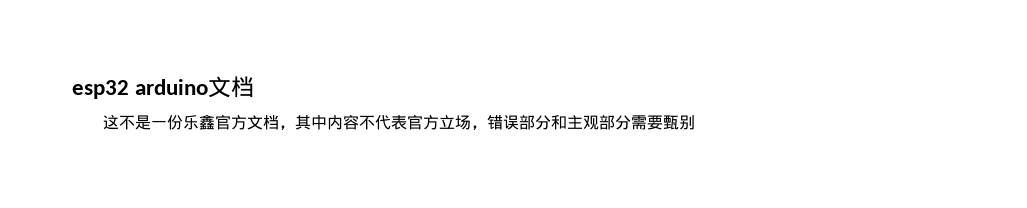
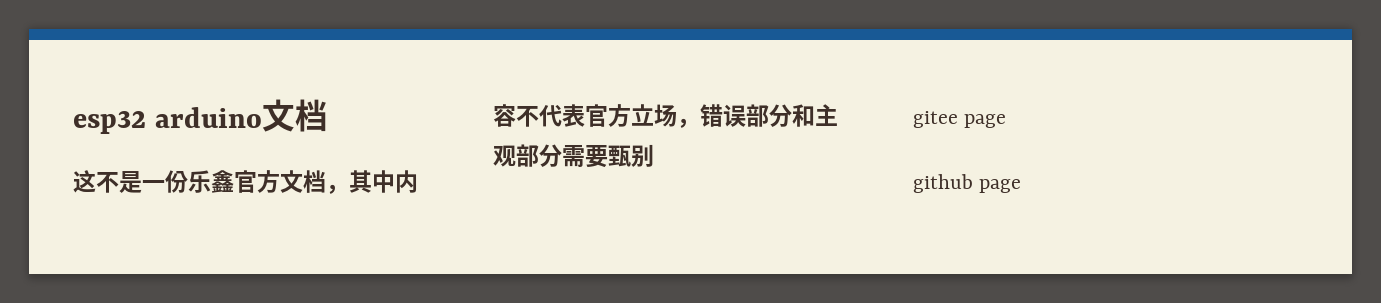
(695, 122) none -> [913,111,1007,128] [913,174,1022,193] // gitee page // github page

